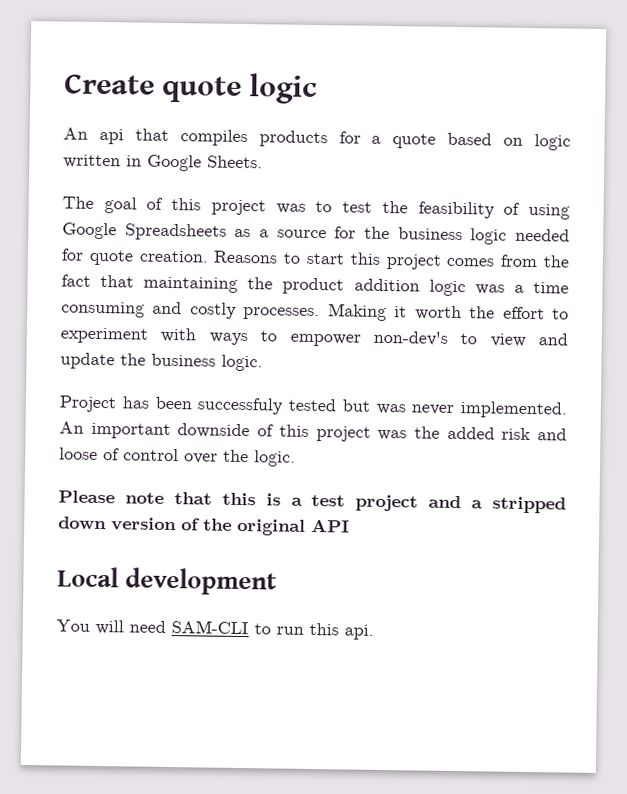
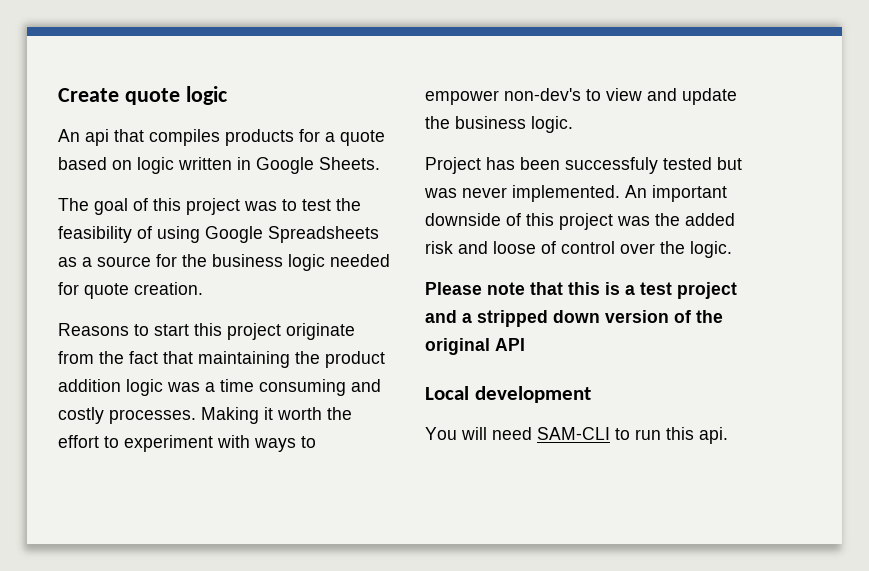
(209, 256) none -> (203, 288) //
[446,257,495,267] comes -> [286,323,355,340] originate

